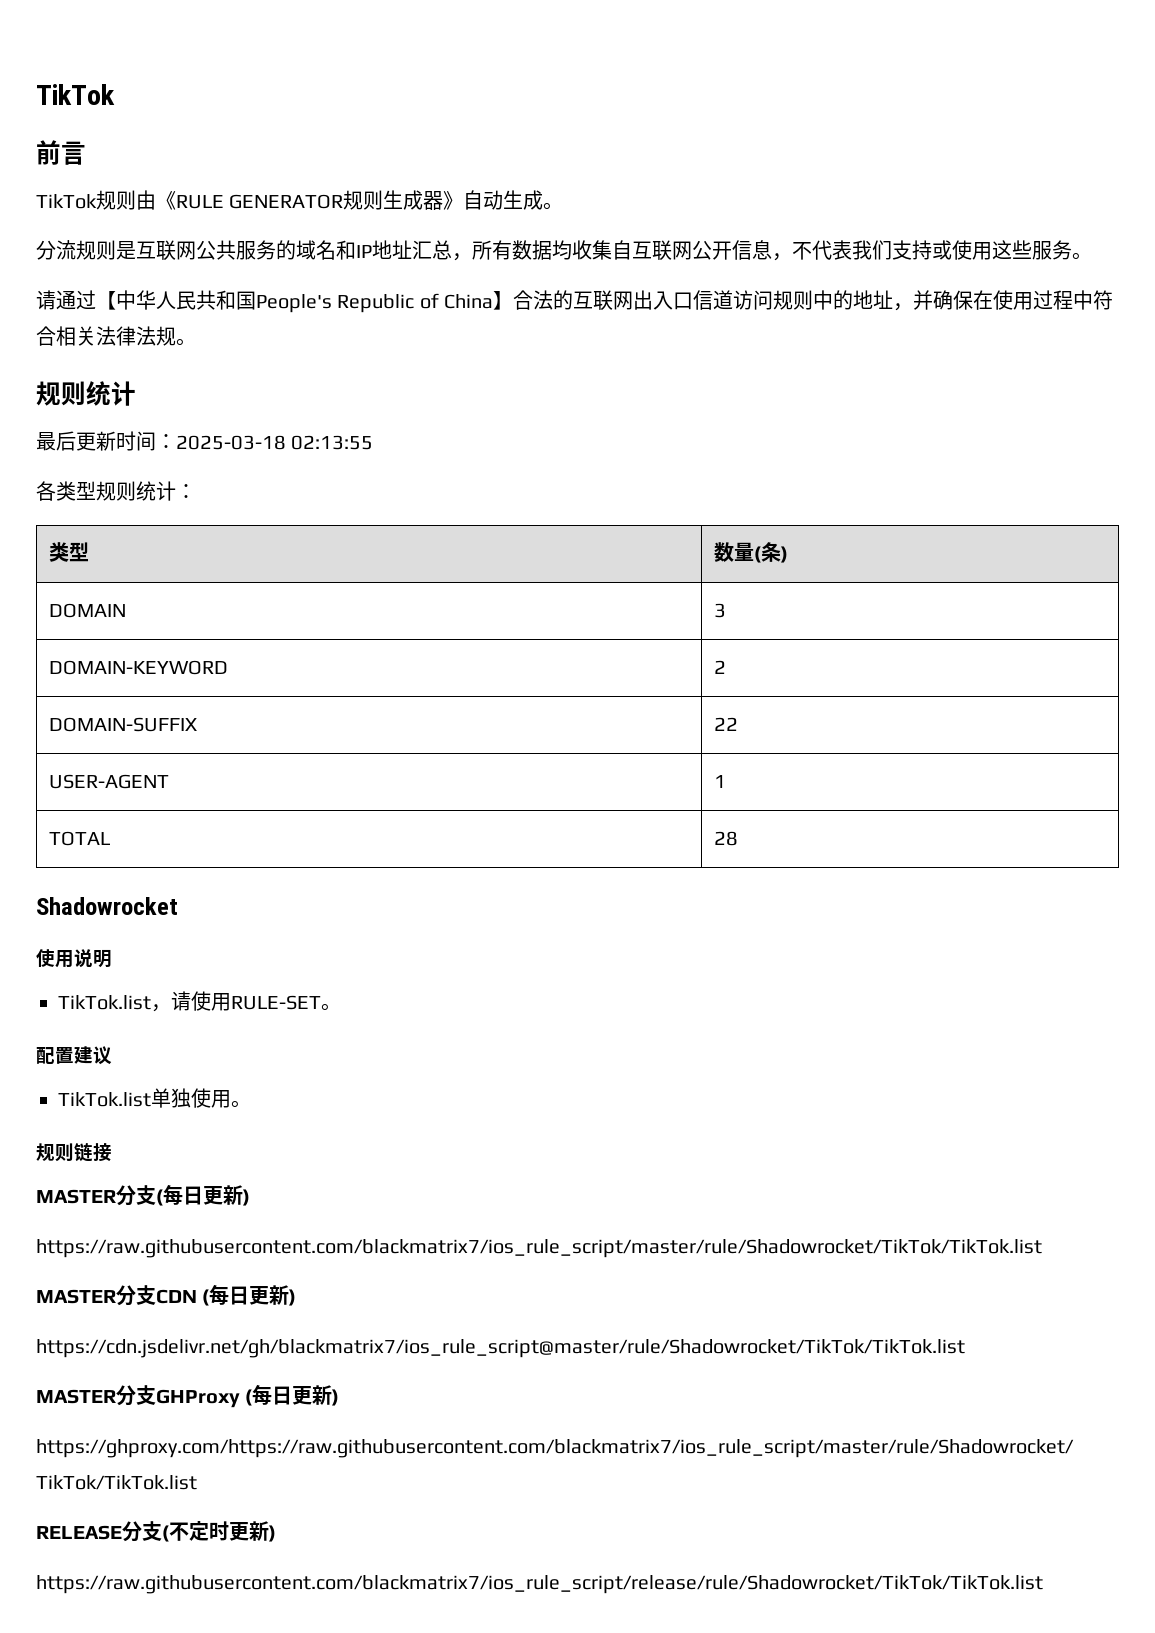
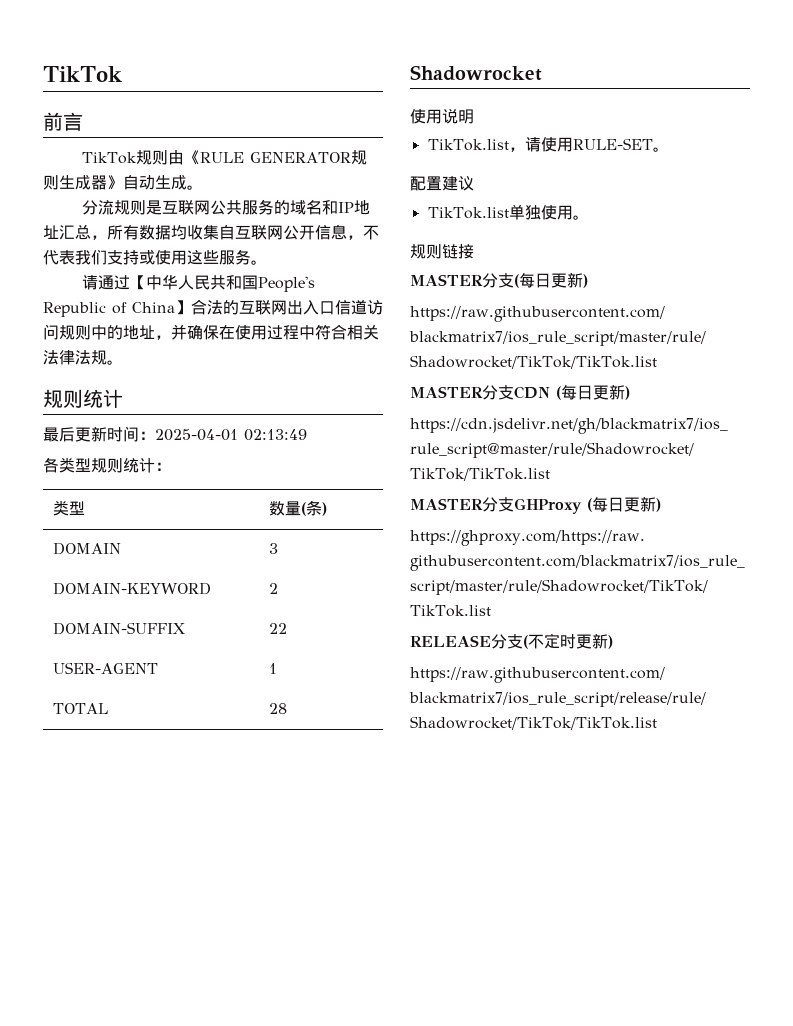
[176,435,374,450] 2025-03-18 02:13:55 -> [155,429,307,441] 2025-04-01 02:13:49

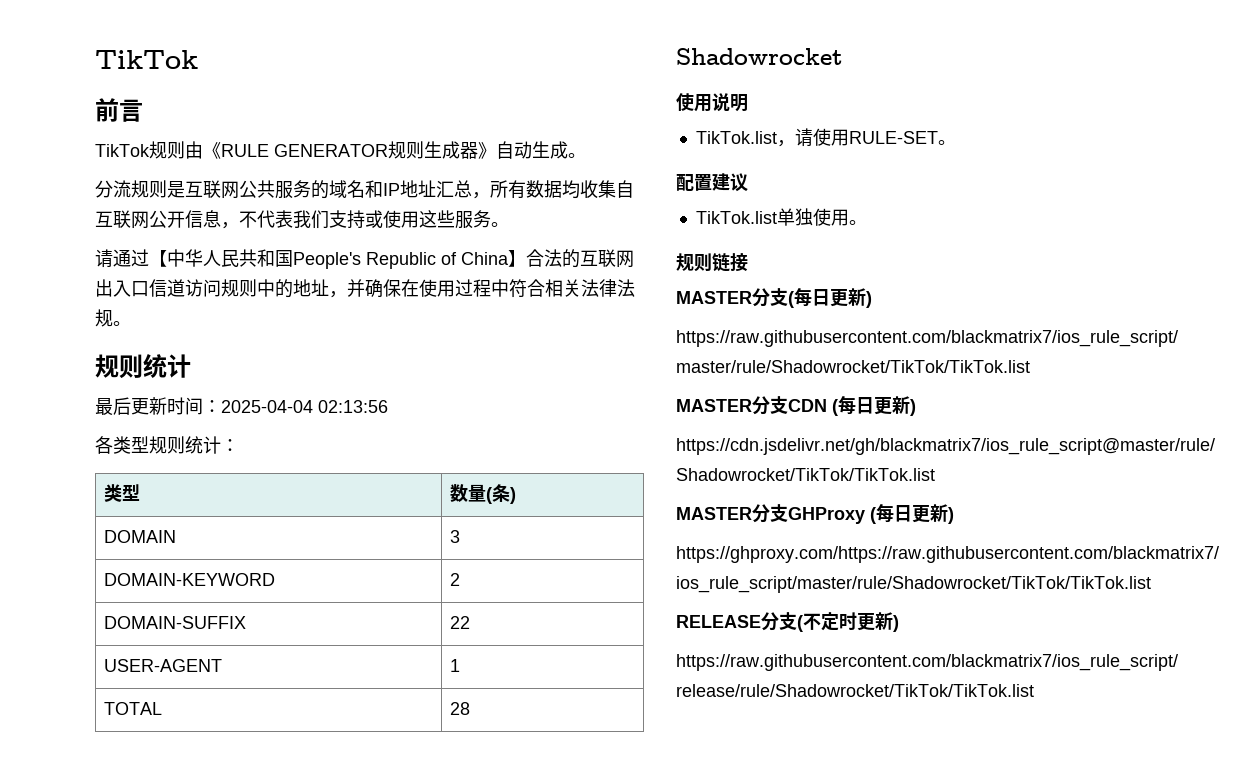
[155,429,307,441] 2025-04-01 02:13:49 -> [221,400,388,413] 2025-04-04 02:13:56

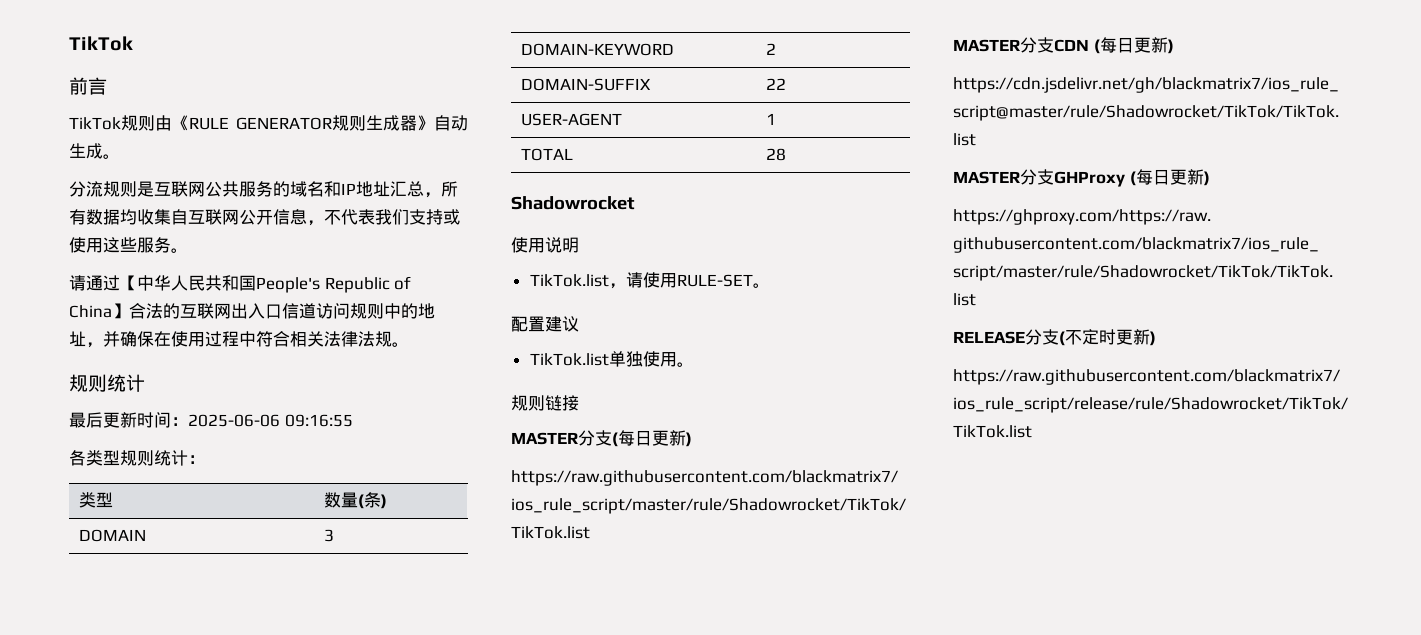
[221,400,388,413] 2025-04-04 02:13:56 -> [188,414,353,427] 2025-06-06 09:16:55

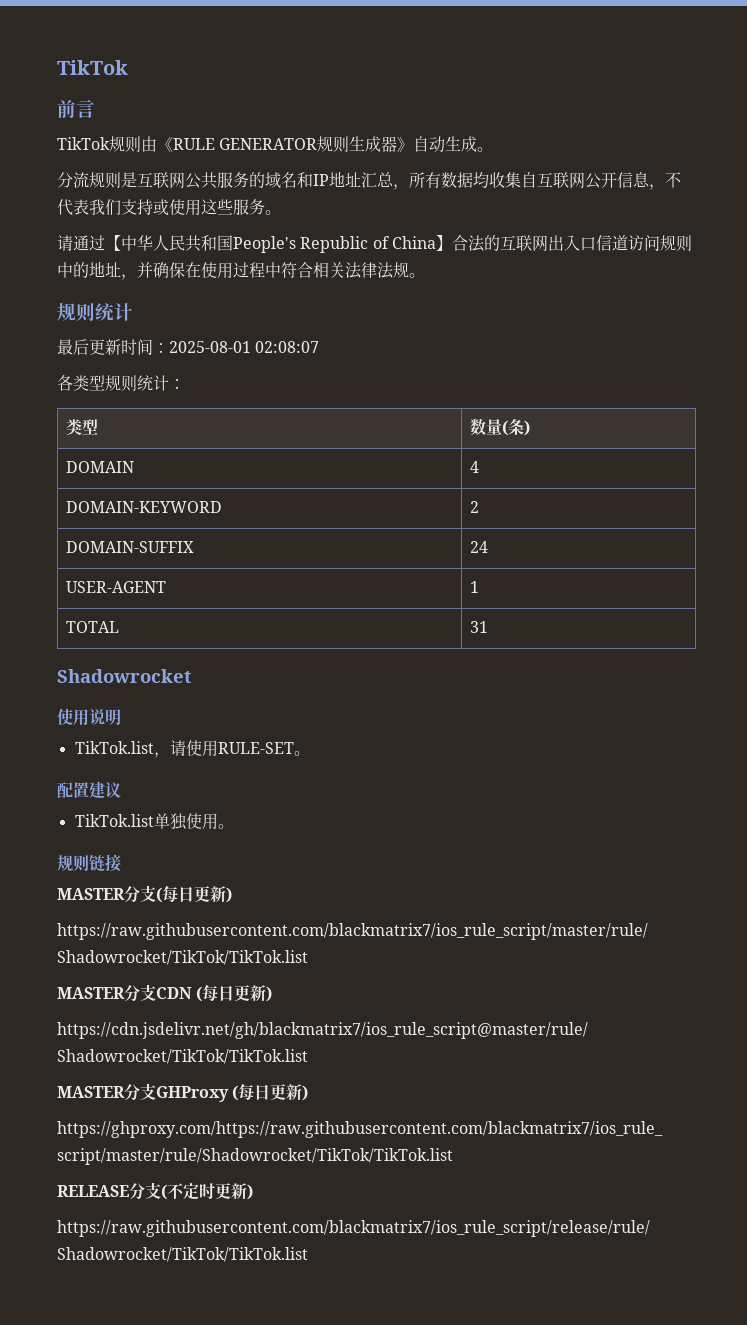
[188,414,353,427] 2025-06-06 09:16:55 -> [169,341,320,353] 2025-08-01 02:08:07
[323,529,334,542] 3 -> [469,461,479,473] 4
[765,78,786,90] 22 -> [469,541,488,553] 24
[765,148,786,161] 28 -> [469,621,488,633] 31

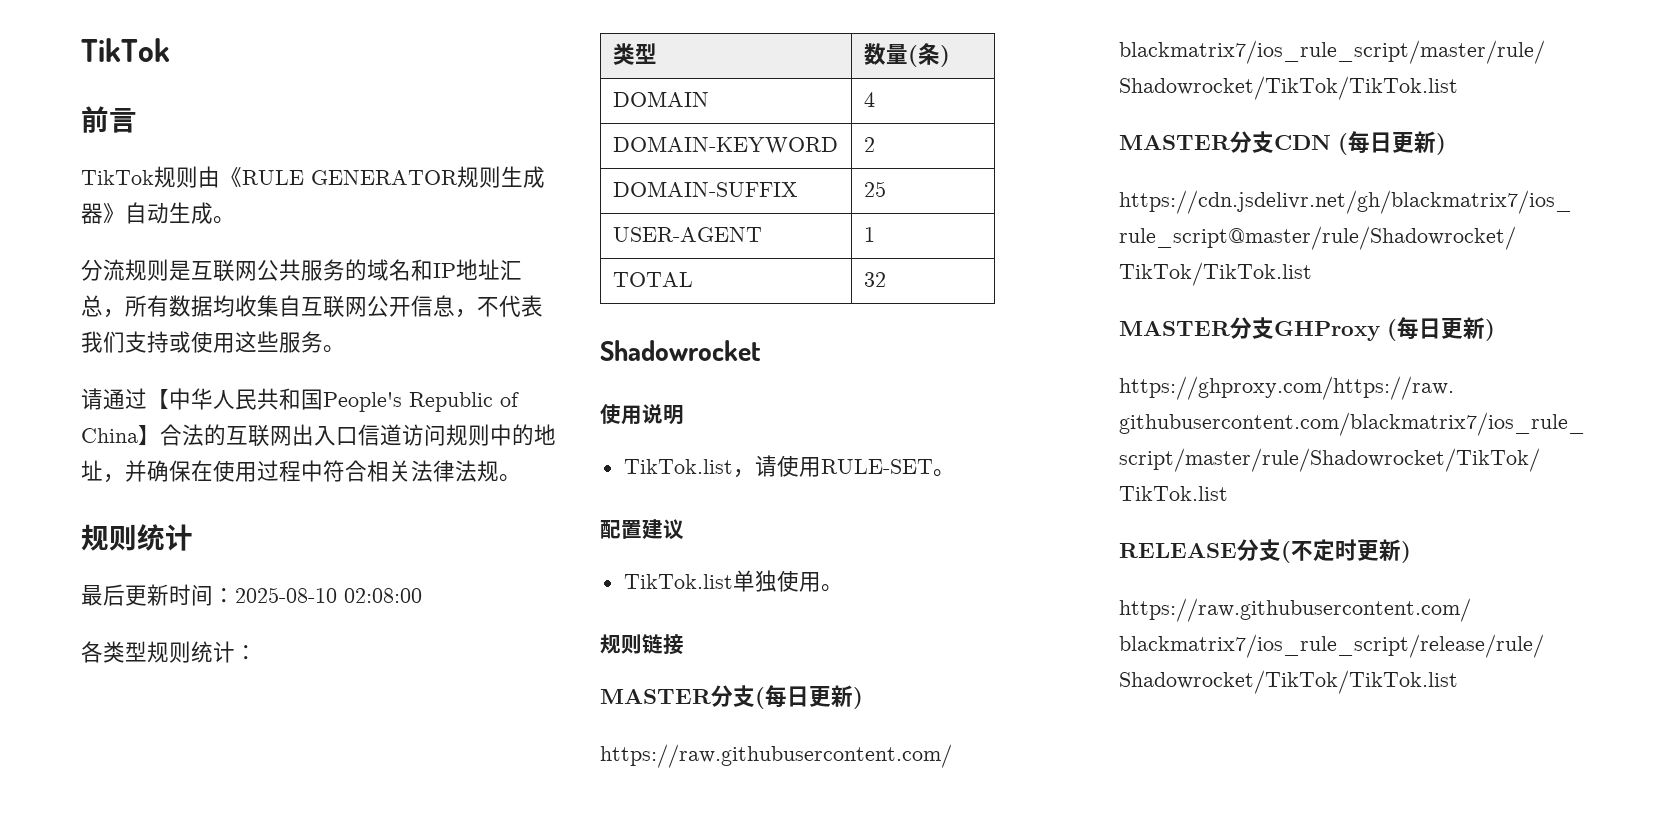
[169,341,320,353] 2025-08-01 02:08:07 -> [235,587,422,603] 2025-08-10 02:08:00
[469,541,488,553] 24 -> [863,181,886,197] 25
[469,621,488,633] 31 -> [863,272,886,287] 32

